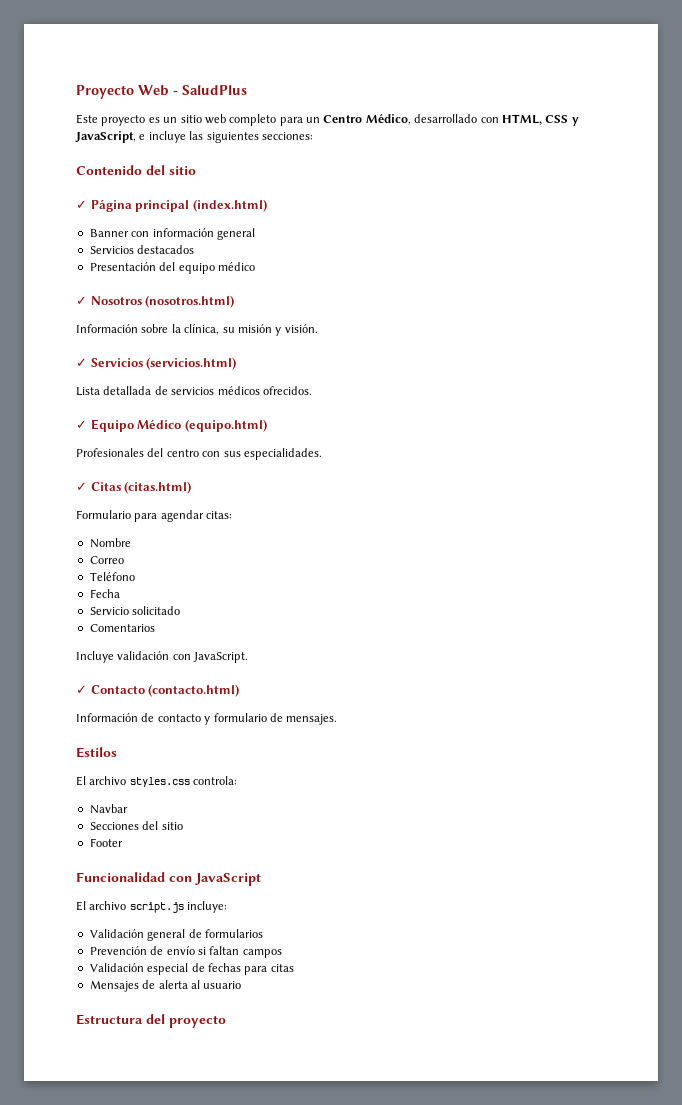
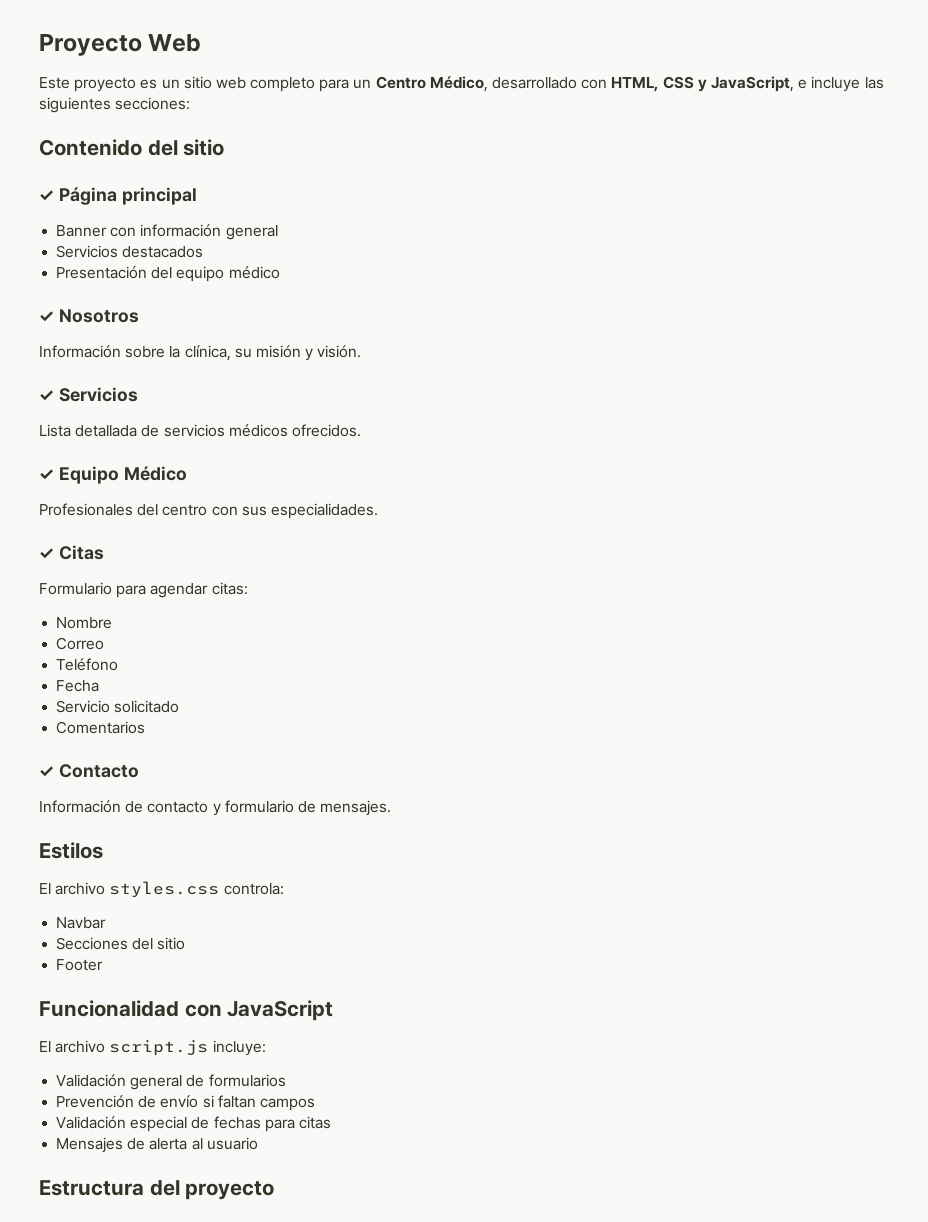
[173,85,247,95] - SaludPlus -> (202, 43) none
[192,199,267,212] (index.html) -> (197, 196) none
[145,295,235,308] (nosotros.html) -> (139, 316) none
[146,357,237,370] (servicios.html) -> (138, 394) none
[184,419,267,432] (equipo.html) -> (187, 473) none
[124,481,192,494] (citas.html) -> (104, 552) none
[76,651,249,663] // Incluye validación con JavaScript. -> (146, 727) none
[148,684,240,697] (contacto.html) -> (139, 771) none

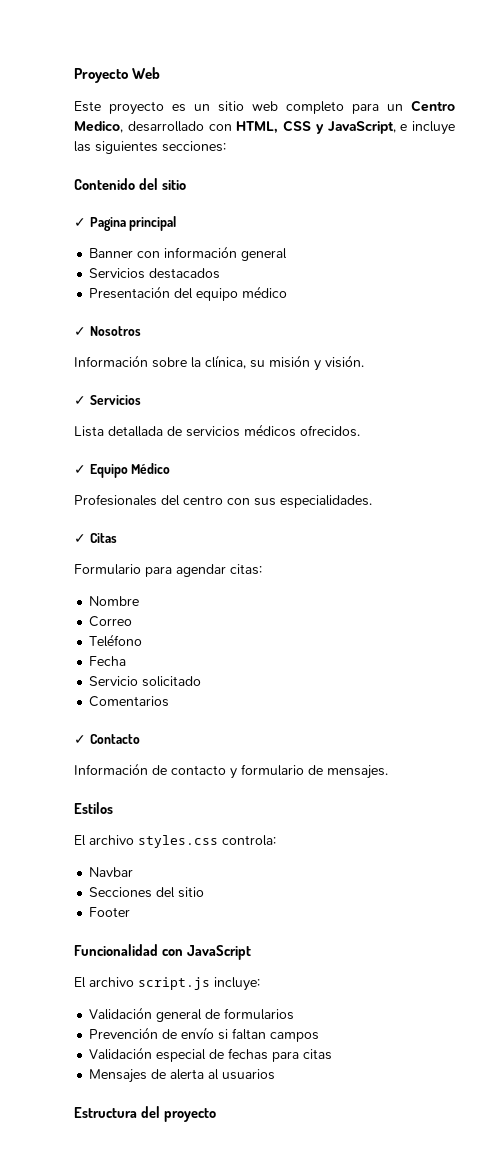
[429,76,488,92] Médico, -> [74,121,123,133] Medico,
[58,187,117,205] Página -> [89,217,126,231] Pagina
[206,1137,258,1150] usuario -> [222,1069,276,1080] usuarios

